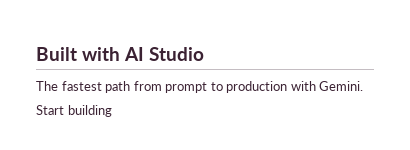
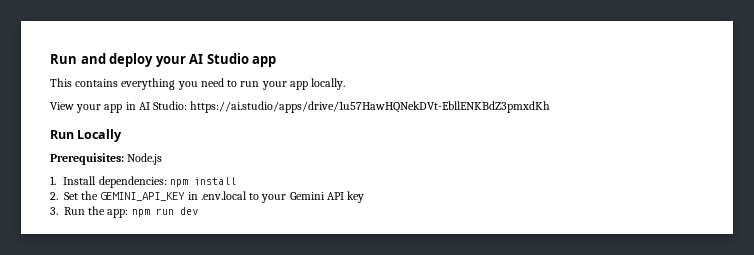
[36,47,204,61] [36,81,364,93] [36,105,112,117] Built with AI Studio // The fastest path from prompt to production with Gemini. // Start building -> [50,53,277,67] [50,78,346,90] [50,101,551,113] [50,129,123,142] [50,153,163,165] [50,176,236,188] [50,191,365,203] [50,206,198,218] Run and deploy your AI Studio app // This contains everything you need to run your app locally. // View your app in AI Studio: https://ai.studio/apps/drive/1u57HawHQNekDVt-EbllENKBdZ3pmxdKh // Run Locally // Prerequisites: Node.js // 1. Install dependencies: npm install // 2. Set the GEMINI_API_KEY in .env.local to your Gemini API key // 3. Run the app: npm run dev

